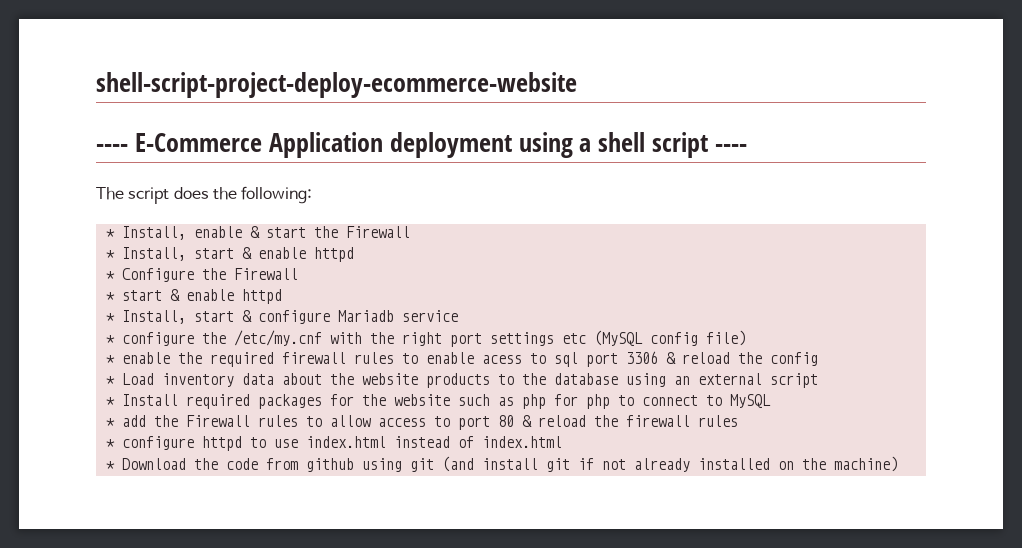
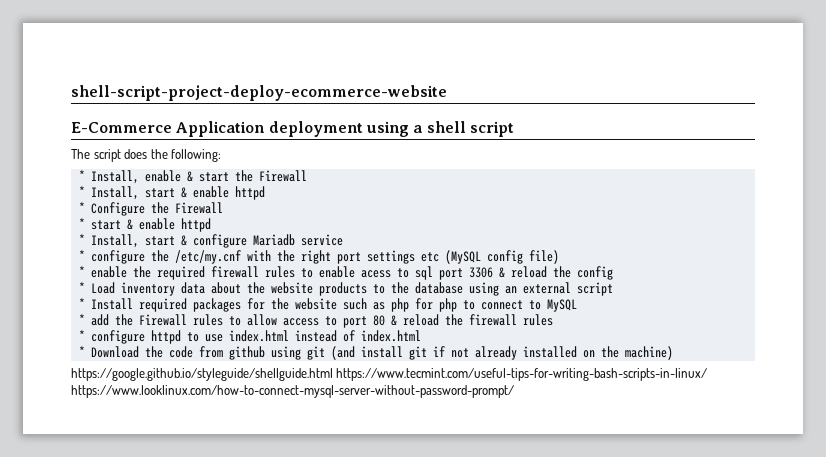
[96,144,128,152] ---- -> (447, 93) none
[715,144,748,152] ---- -> (514, 129) none
(898, 464) none -> [71,368,708,381] [71,385,514,398] // https://google.github.io/styleguide/shellguide.html https://www.tecmint.com/useful-tips-for-writing-bash-scripts-in-linux/ https://www.looklinux.com/how-to-connect-mysql-server-without-password-prompt/

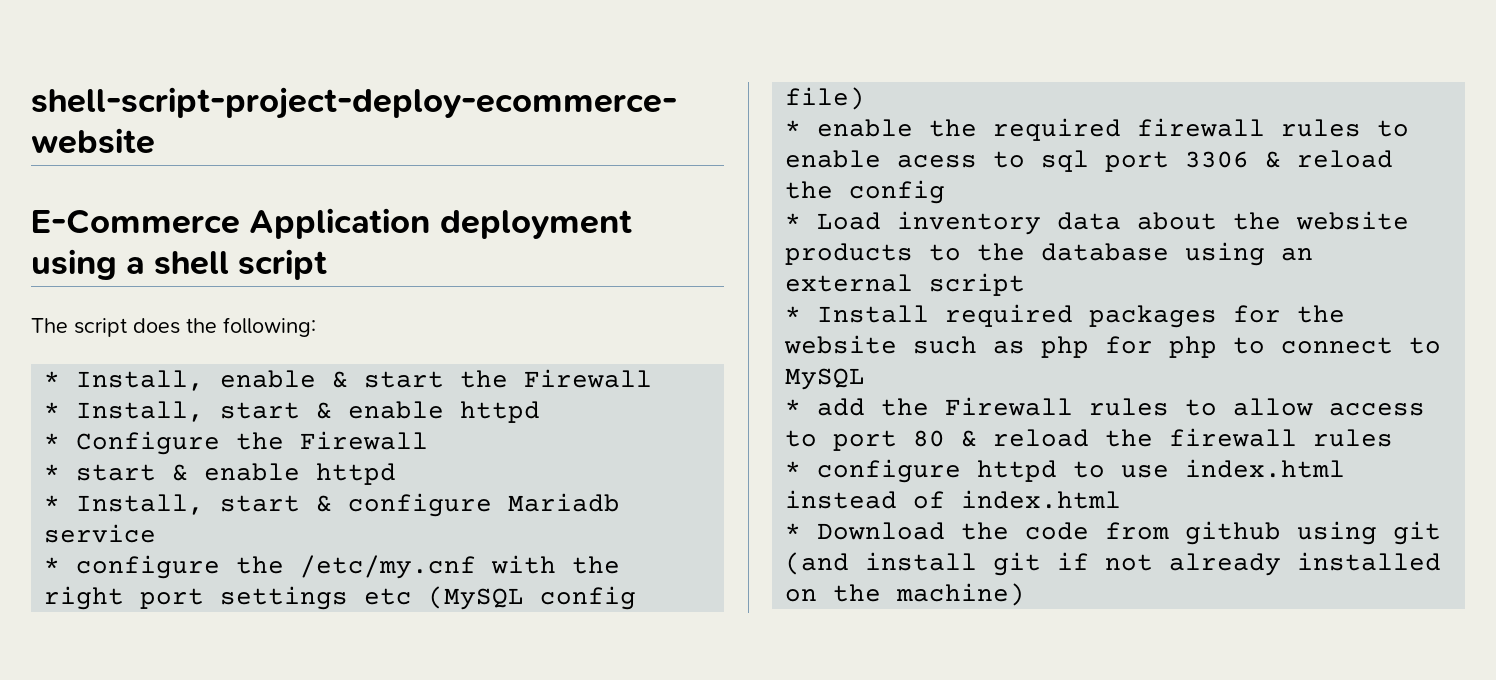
[71,368,708,381] [71,385,514,398] // https://google.github.io/styleguide/shellguide.html https://www.tecmint.com/useful-tips-for-writing-bash-scripts-in-linux/ https://www.looklinux.com/how-to-connect-mysql-server-without-password-prompt/ -> (1026, 594) none

